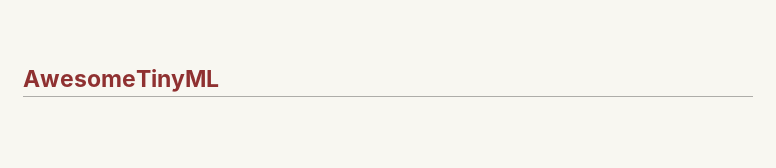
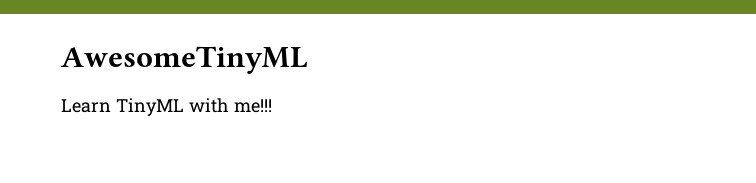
(219, 80) none -> [61,98,272,116] // Learn TinyML with me!!!

